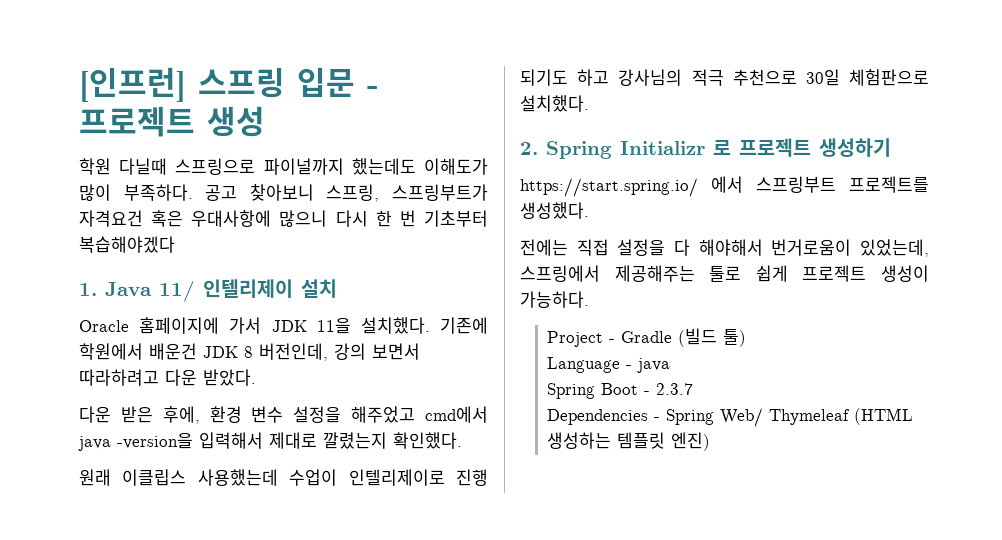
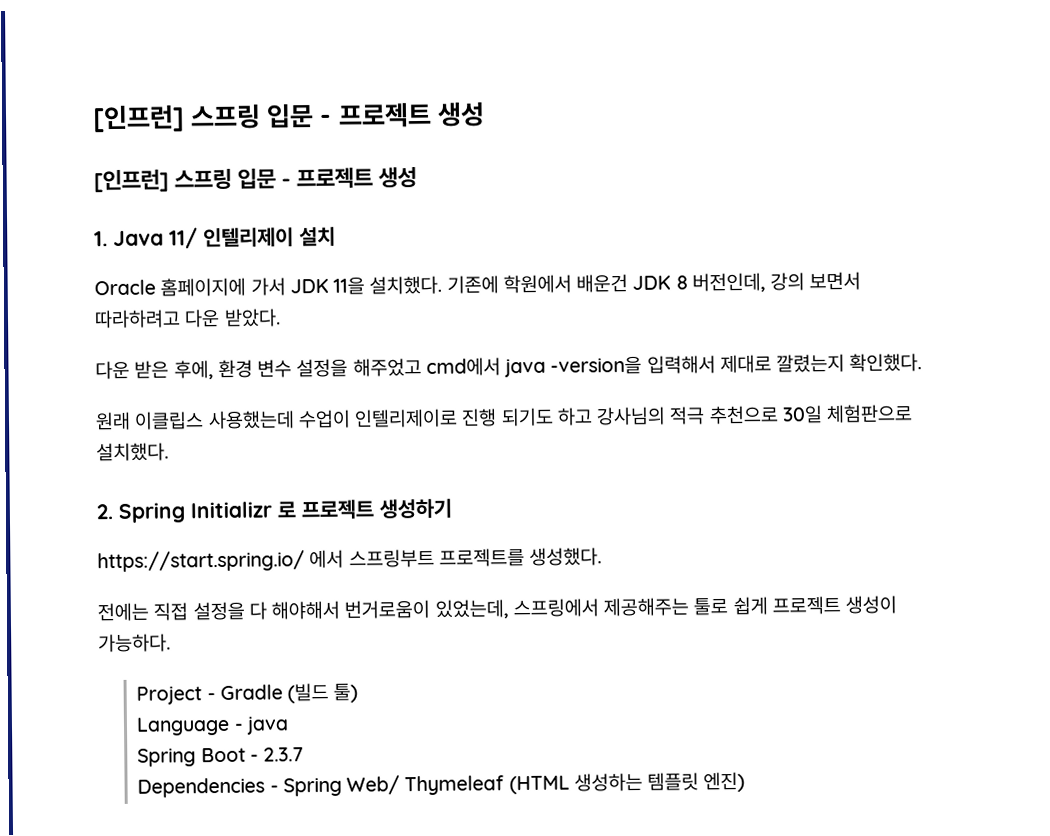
[79,67,379,102] [79,106,265,137] [79,158,488,175] [79,184,488,202] [79,210,489,227] [79,236,175,253] [인프런] 스프링 입문 - 프로젝트 생성 // 학원 다닐때 스프링으로 파이널까지 했는데도 이해도가 많이 부족하다. 공고 찾아보니 스프링, 스프링부트가 자격요건 혹은 우대사항에 많으니 다시 한 번 기초부터 복습해야겠다 -> [92,101,485,133] [93,167,418,193] [인프런] 스프링 입문 - 프로젝트 생성 // [인프런] 스프링 입문 - 프로젝트 생성

